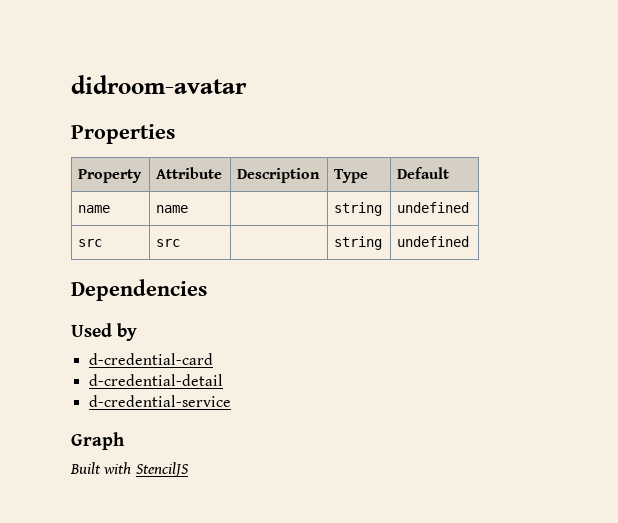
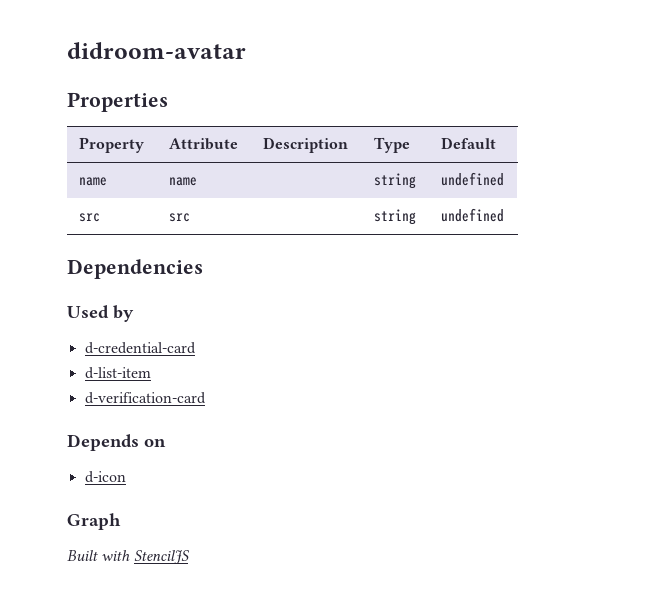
[88,374,223,386] [88,395,231,407] d-credential-detail // d-credential-service -> [84,367,151,379] [84,392,206,404] [67,434,166,451] [84,471,126,483] d-list-item // d-verification-card // Depends on // d-icon

